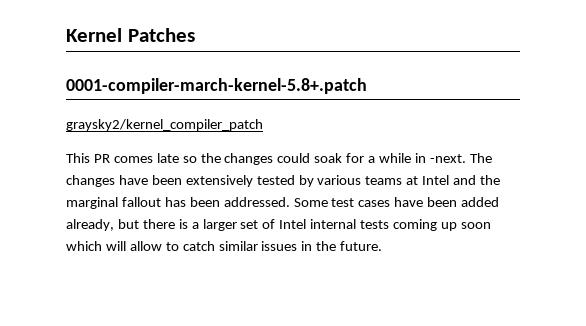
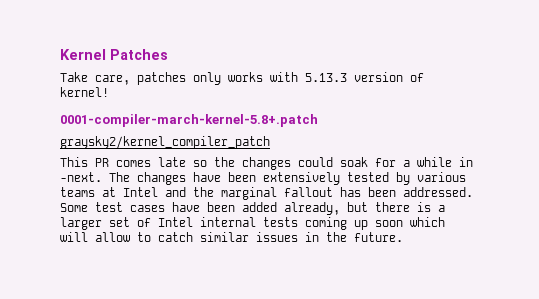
(195, 35) none -> [60,72,424,85] [60,87,109,97] // Take care, patches only works with 5.13.3 version of kernel!

